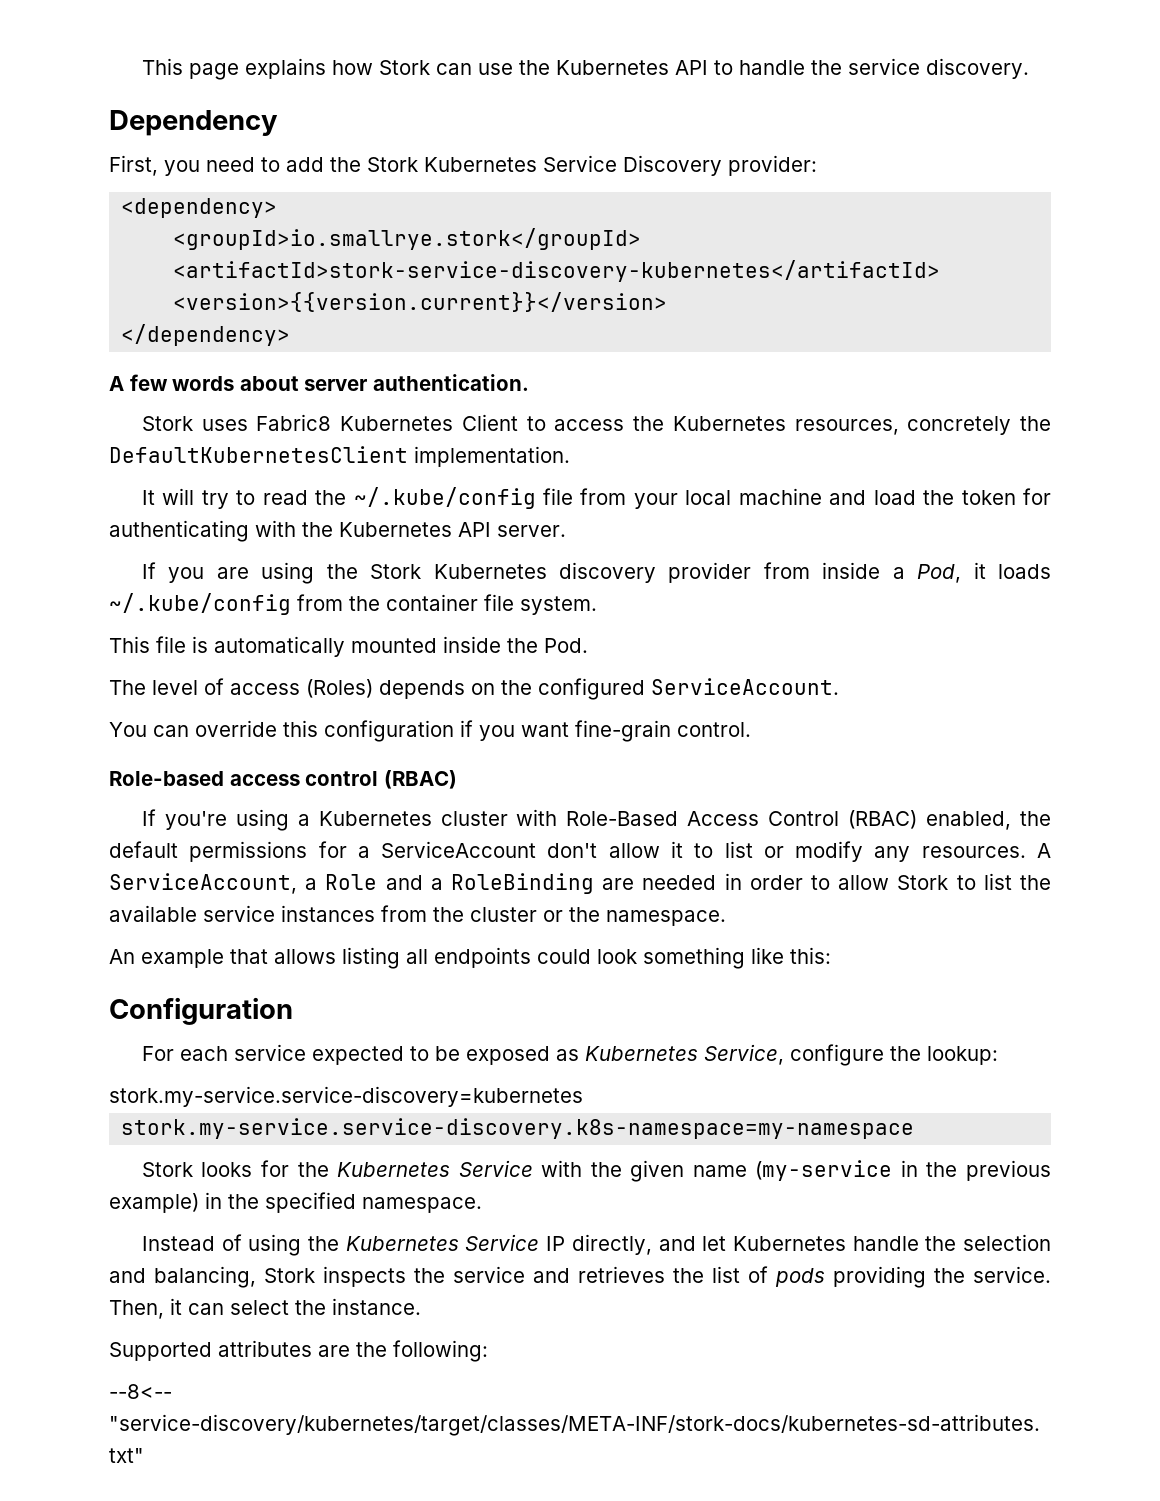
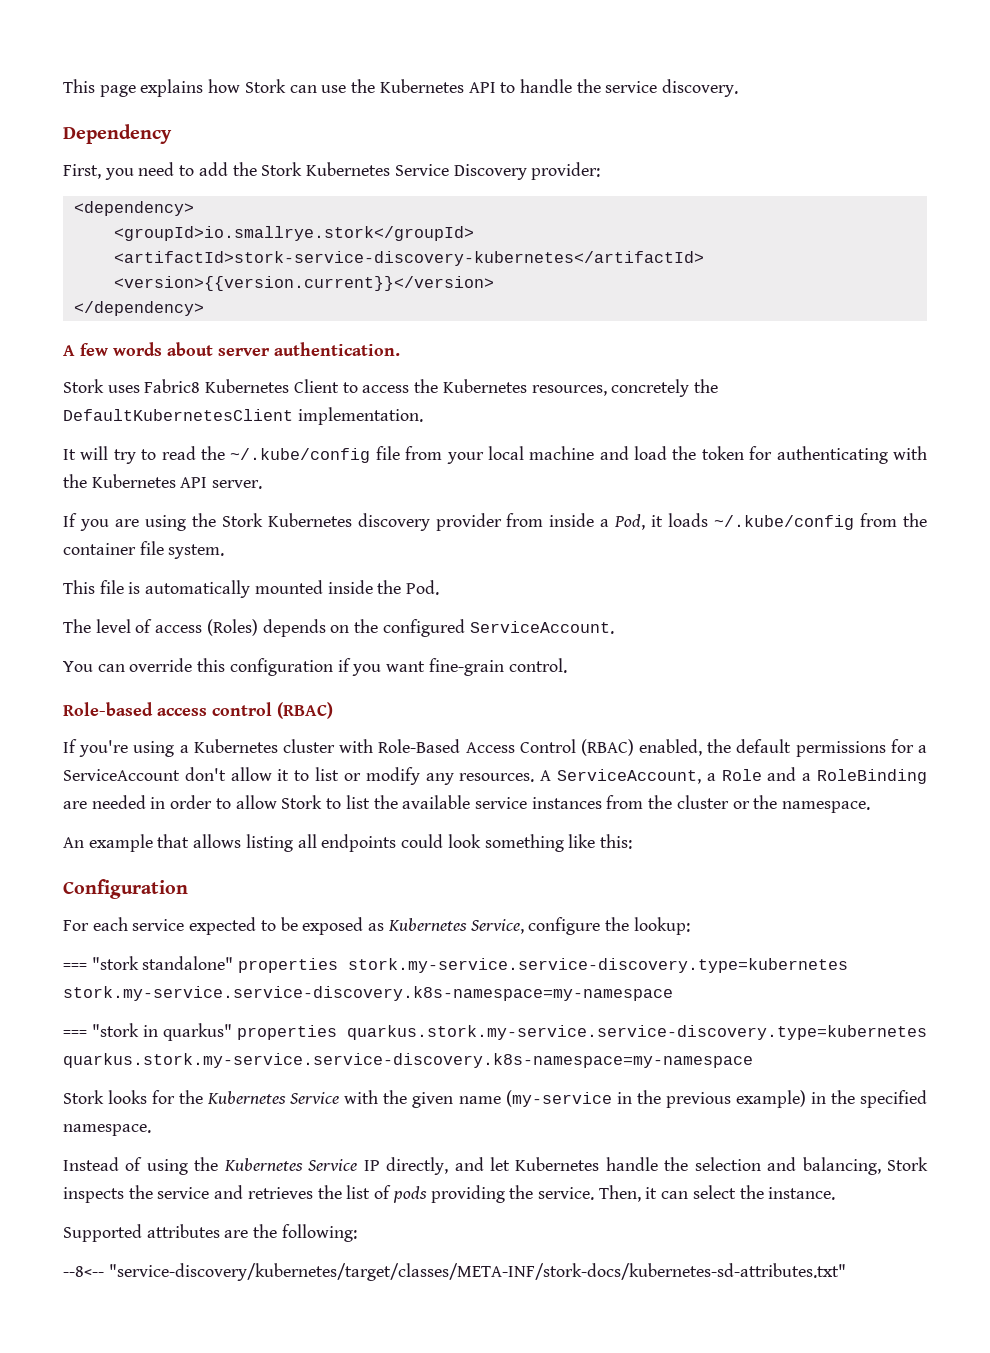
[109,1086,583,1107] [121,1118,915,1139] stork.my-service.service-discovery=kubernetes // stork.my-service.service-discovery.k8s-namespace=my-namespace -> [63,956,849,973] [63,986,673,1001] [63,1023,927,1041] [63,1053,753,1068] === "stork standalone" properties stork.my-service.service-discovery.type=kubernetes stork.my-service.service-discovery.k8s-namespace=my-namespace // === "stork in quarkus" properties quarkus.stork.my-service.service-discovery.type=kubernetes quarkus.stork.my-service.service-discovery.k8s-namespace=my-namespace

